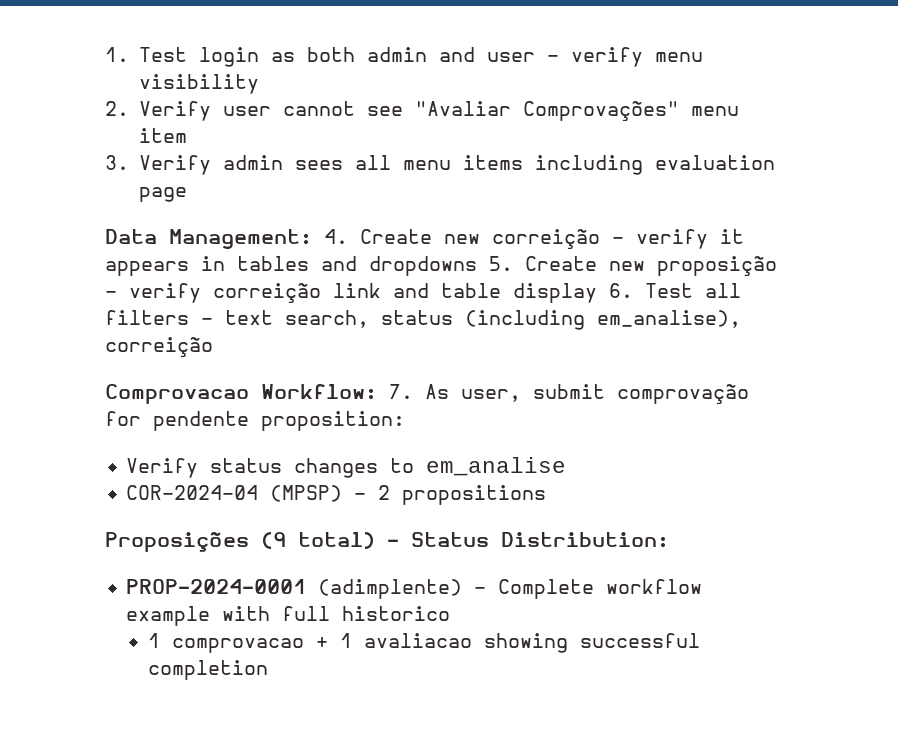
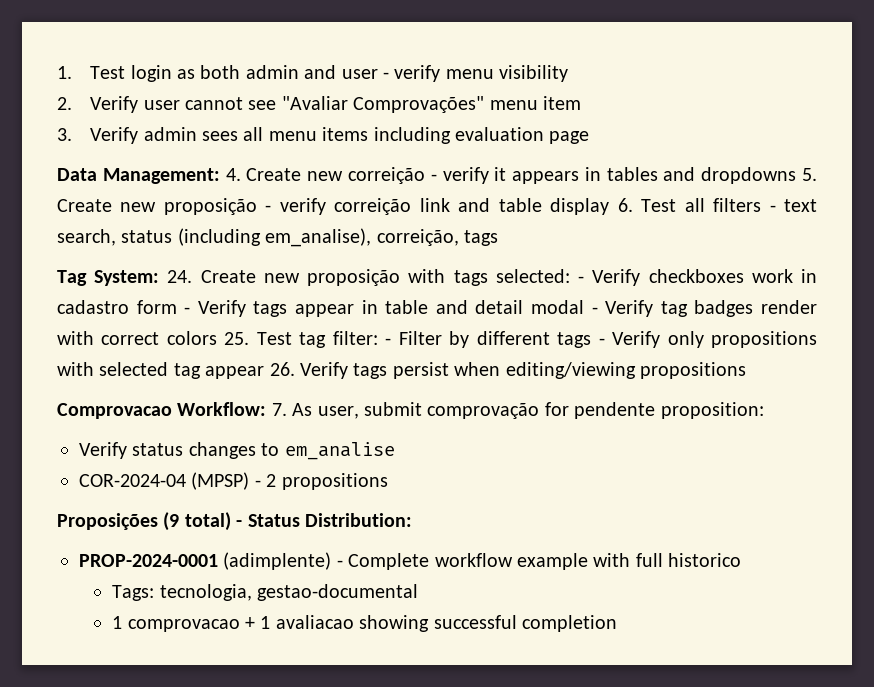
[105,337,213,357] correição -> [376,229,498,246] [57,269,818,286] [57,300,818,317] [57,331,817,348] [57,362,746,379] correição, tags // Tag System: 24. Create new proposição with tags selected: - Verify checkboxes work in cadastro form - Verify tags appear in table and detail modal - Verify tag badges render with correct colors 25. Test tag filter: - Filter by different tags - Verify only propositions with selected tag appear 26. Verify tags persist when editing/viewing propositions
(451, 613) none -> [112,584,419,601] // Tags: tecnologia, gestao-documental

